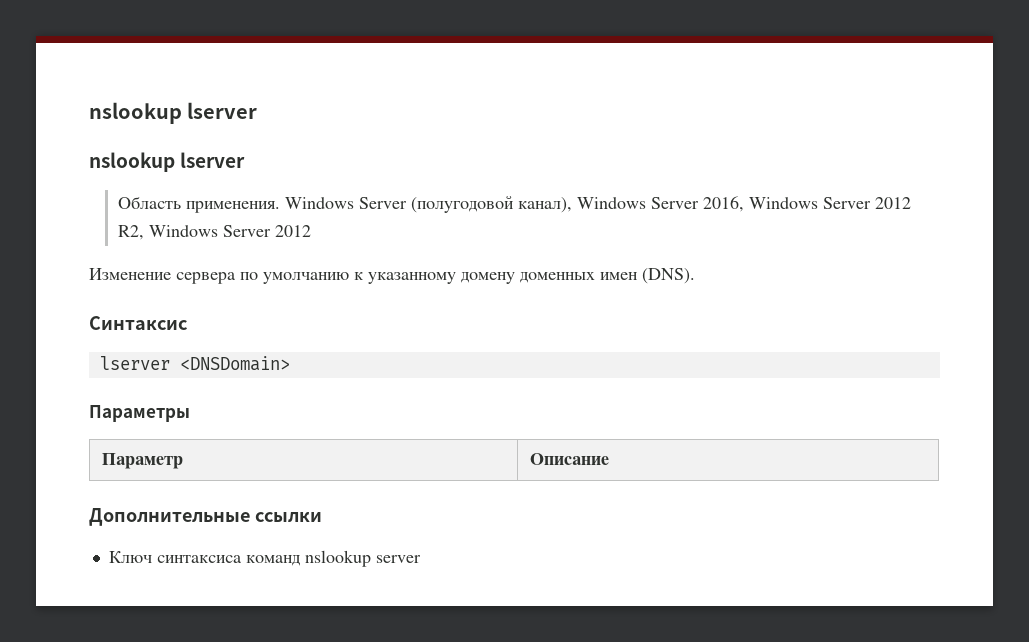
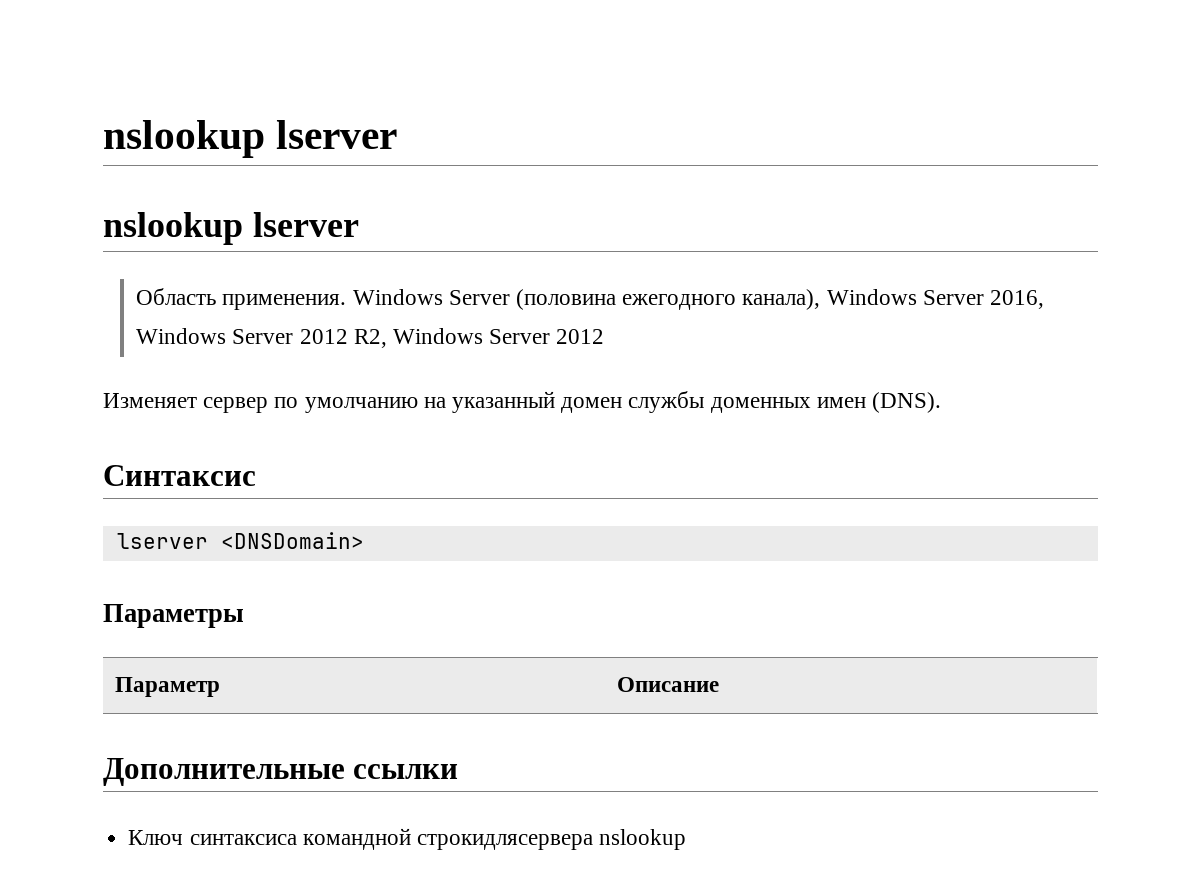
[410,196,572,213] (полугодовой канал), -> [516,289,821,310] (половина ежегодного канала),
[89,268,515,284] Изменение сервера по умолчанию к указанному домену -> [103,391,705,413] Изменяет сервер по умолчанию на указанный домен службы
[245,550,421,567] команд nslookup server -> [302,828,687,850] командной строкидлясервера nslookup

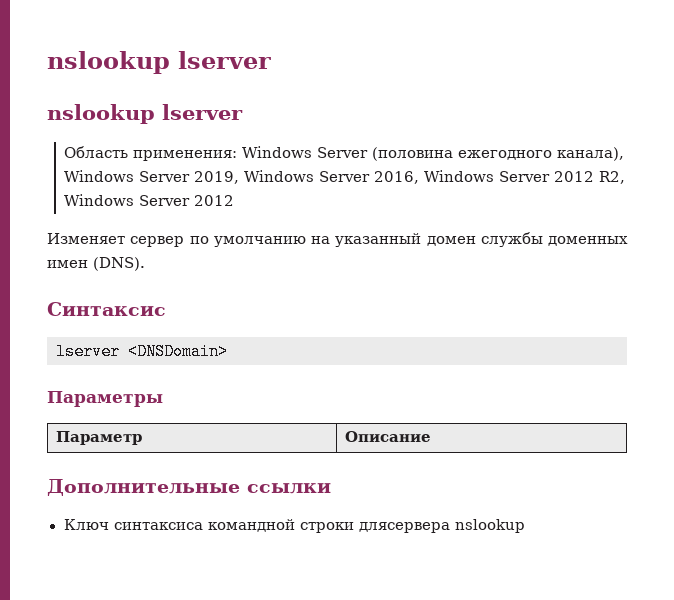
[222,294,347,310] применения. -> [133,150,238,161] применения:
(984, 297) none -> [194,170,371,184] 2019, Windows Server
[416,834,593,850] строкидлясервера -> [299,522,450,533] строки длясервера

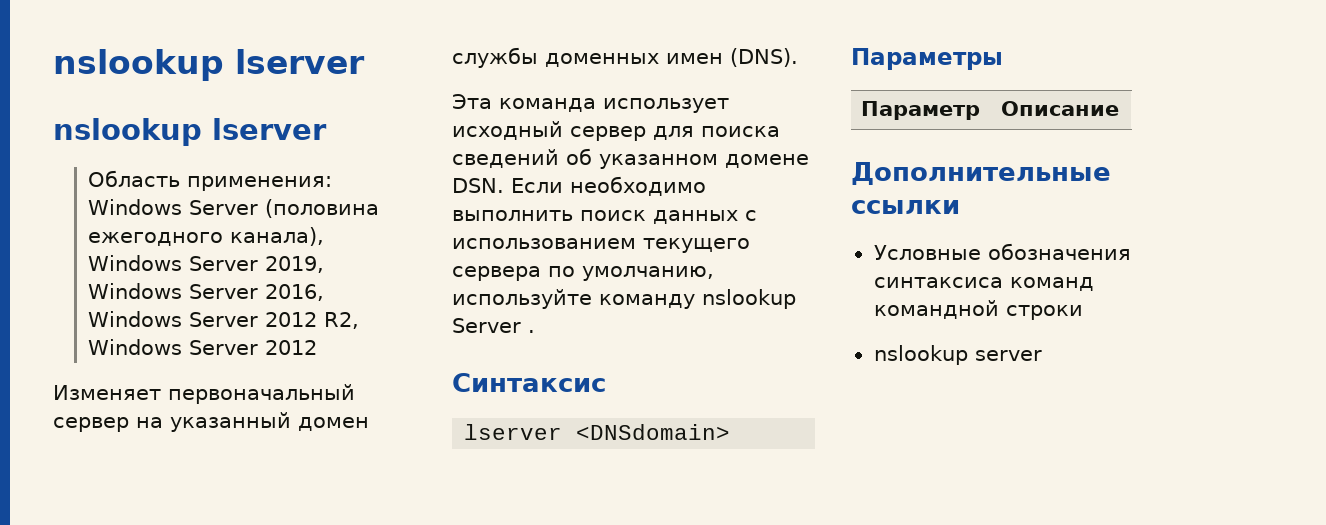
[130,236,306,247] сервер по умолчанию -> [168,384,355,404] [53,417,129,432] первоначальный сервер
(145, 264) none -> [452,94,729,113] [452,121,780,141] [452,148,809,169] [452,176,706,196] [452,210,757,224] [452,238,750,253] [452,266,714,281] [452,289,796,309] [452,318,535,333] // Эта команда использует исходный сервер для поиска сведений об указанном домене DSN. Если необходимо выполнить поиск данных с использованием текущего сервера по умолчанию, используйте команду nslookup Server .
[128,343,228,360] <DNSDomain> -> [576,424,731,440] <DNSdomain>
[63,519,203,530] Ключ синтаксиса -> [873,243,1131,260] [873,277,1094,291] Условные обозначения синтаксиса команд
[358,519,525,533] длясервера nslookup -> [873,345,1042,365] // nslookup server

